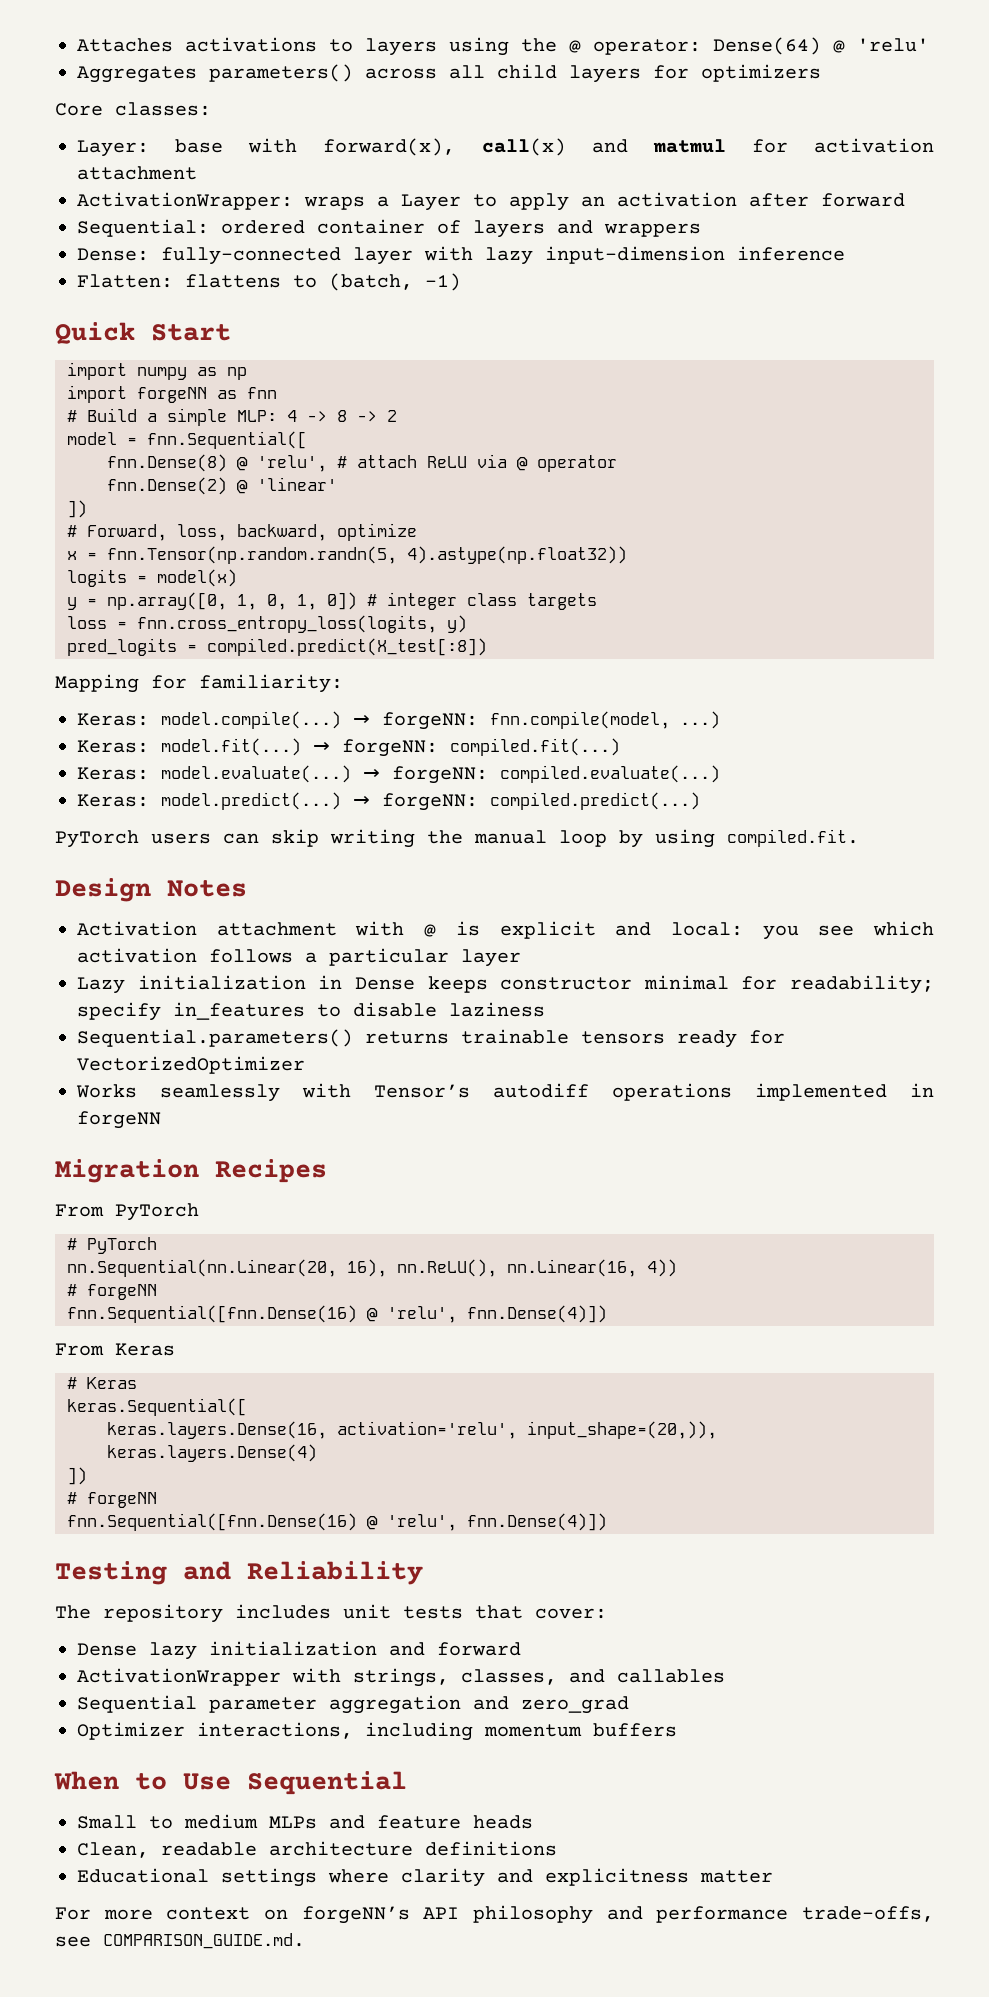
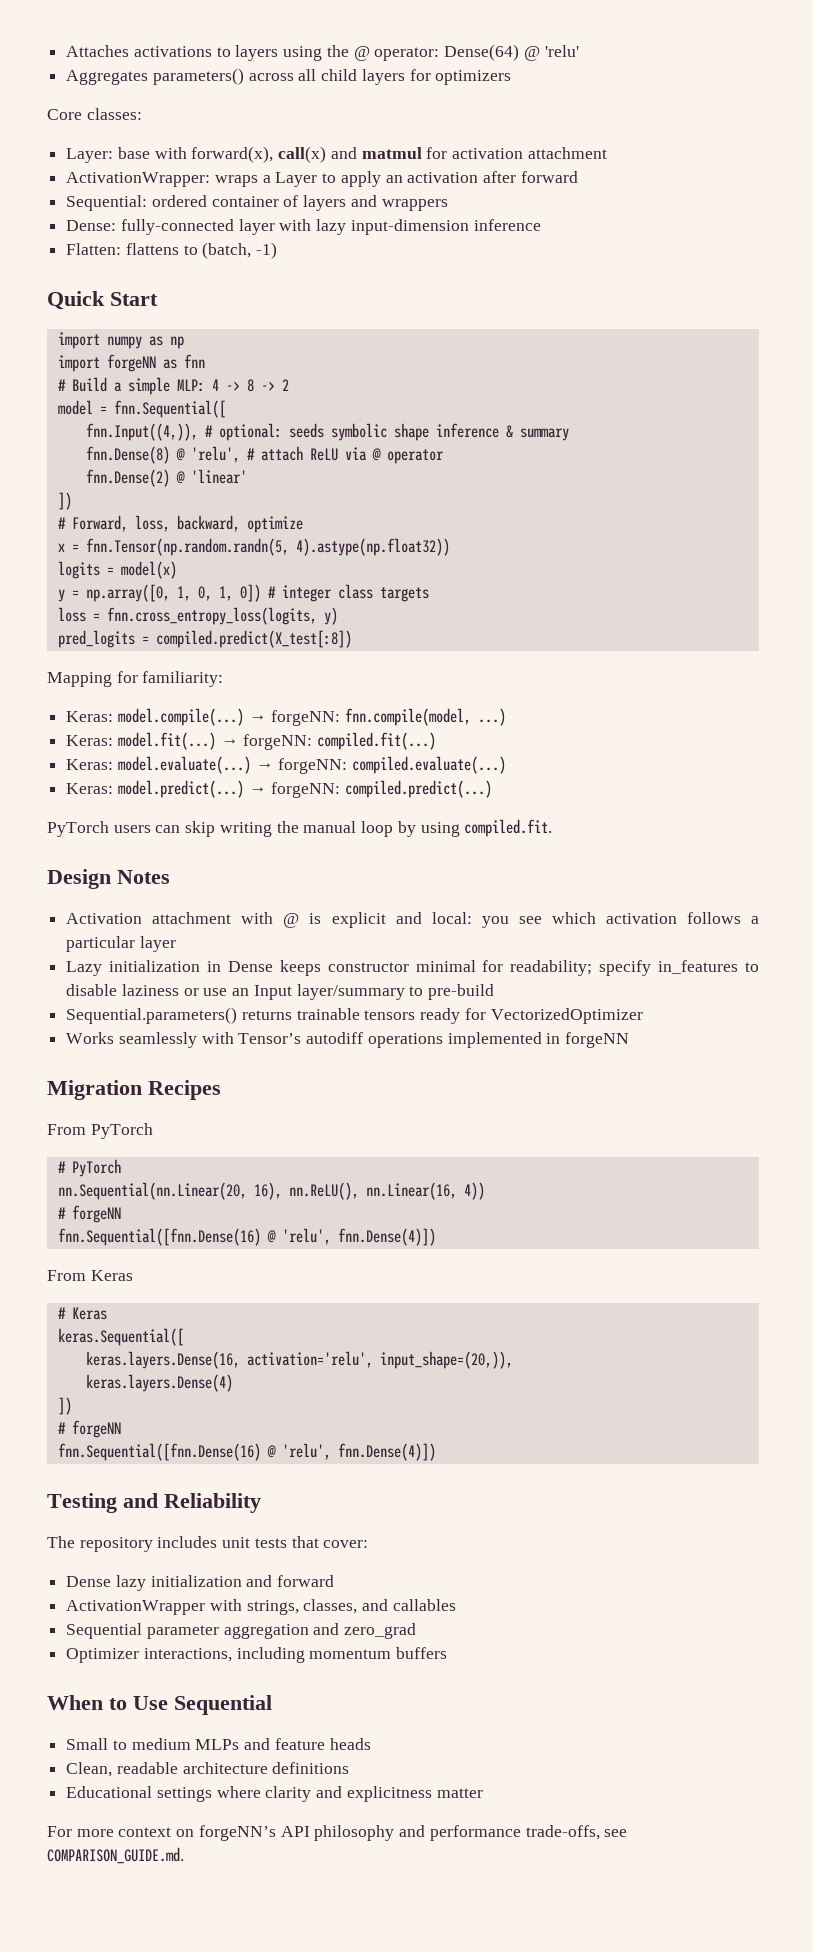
(307, 440) none -> [85,423,569,441] // fnn.Input((4,)), # optional: seeds symbolic shape inference & summary
(545, 1009) none -> [183,984,495,1000] or use an Input layer/summary to pre-build

